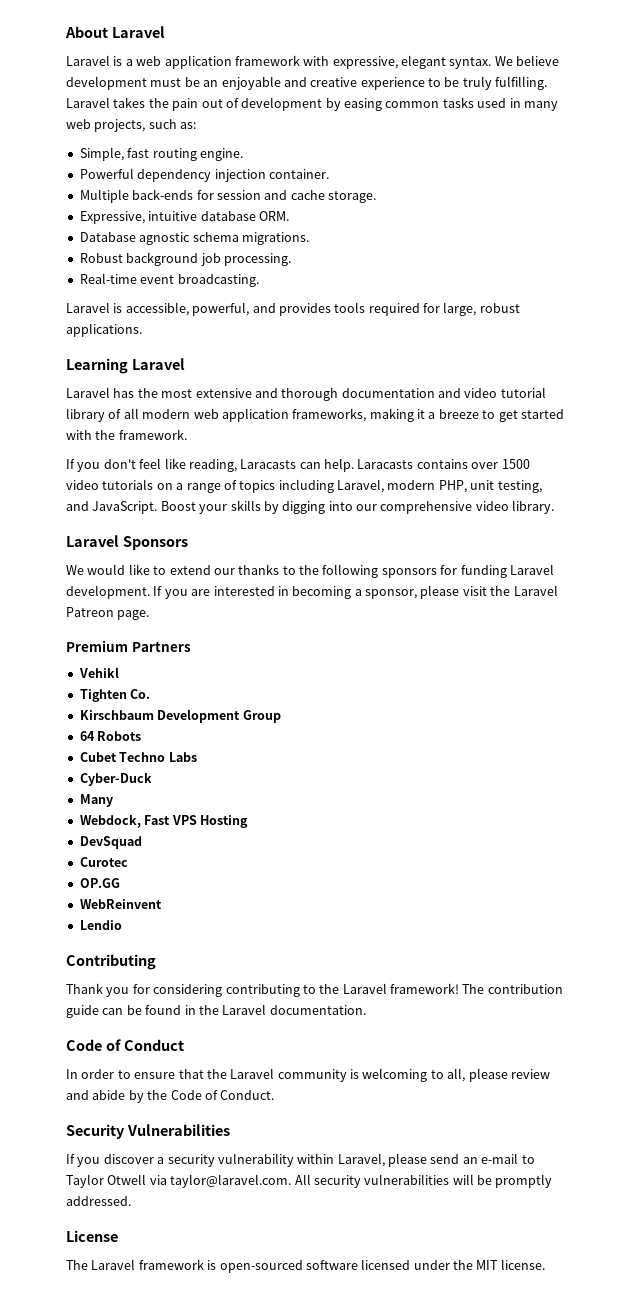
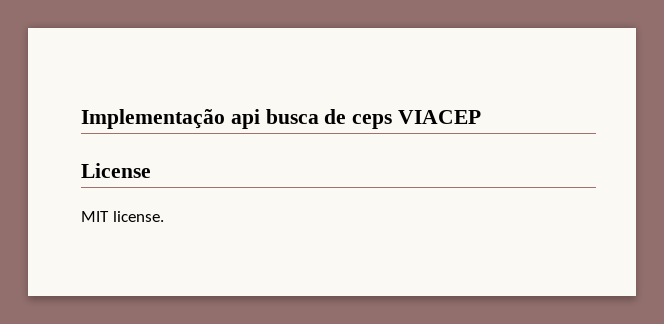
[65,26,165,38] [66,55,560,69] [66,76,548,90] [66,97,558,111] [66,119,197,132] [79,147,243,161] [79,168,329,182] [79,189,376,203] [79,211,289,224] [79,232,309,245] [79,252,291,266] [79,273,259,287] [66,302,520,316] [66,323,142,337] [66,358,185,374] [66,387,546,401] [66,408,564,422] [66,429,187,440] [66,458,530,472] [66,479,542,493] [66,500,555,514] [66,535,188,550] [66,564,554,578] [66,585,558,599] [66,607,150,620] [66,640,191,652] [78,667,119,678] [79,689,151,702] [79,709,281,723] [79,731,142,741] [79,752,197,762] [79,773,152,786] [79,794,113,807] [79,815,248,828] [79,836,142,849] [79,857,128,867] [79,878,120,888] [79,899,162,909] [79,920,122,930] [66,954,156,970] [66,983,563,997] [66,1004,366,1018] [66,1039,184,1051] [66,1068,550,1082] [66,1090,275,1103] [66,1124,230,1139] [66,1153,535,1167] [66,1174,553,1188] [66,1196,131,1206] [66,1230,118,1242] [66,1259,473,1273] About Laravel // Laravel is a web application framework with expressive, elegant syntax. We believe development must be an enjoyable and creative experience to be truly fulfilling. Laravel takes the pain out of development by easing common tasks used in many web projects, such as: // Simple, fast routing engine. // Powerful dependency injection container. // Multiple back-ends for session and cache storage. // Expressive, intuitive database ORM. // Database agnostic schema migrations. // Robust background job processing. // Real-time event broadcasting. // Laravel is accessible, powerful, and provides tools required for large, robust applications. // Learning Laravel // Laravel has the most extensive and thorough documentation and video tutorial library of all modern web application frameworks, making it a breeze to get started with the framework. // If you don't feel like reading, Laracasts can help. Laracasts contains over 1500 video tutorials on a range of topics including Laravel, modern PHP, unit testing, and JavaScript. Boost your skills by digging into our comprehensive video library. // Laravel Sponsors // We would like to extend our thanks to the following sponsors for funding Laravel development. If you are interested in becoming a sponsor, please visit the Laravel Patreon page. // Premium Partners // Vehikl // Tighten Co. // Kirschbaum Development Group // 64 Robots // Cubet Techno Labs // Cyber-Duck // Many // Webdock, Fast VPS Hosting // DevSquad // Curotec // OP.GG // WebReinvent // Lendio // Contributing // Thank you for considering contributing to the Laravel framework! The contribution guide can be found in the Laravel documentation. // Code of Conduct // In order to ensure that the Laravel community is welcoming to all, please review and abide by the Code of Conduct. // Security Vulnerabilities // If you discover a security vulnerability within Laravel, please send an e-mail to Taylor Otwell via taylor@laravel.com. All security vulnerabilities will be promptly addressed. // License // The Laravel framework is open-sourced software licensed under the -> [81,109,482,129] [81,163,151,178] Implementação api busca de ceps VIACEP // License //

